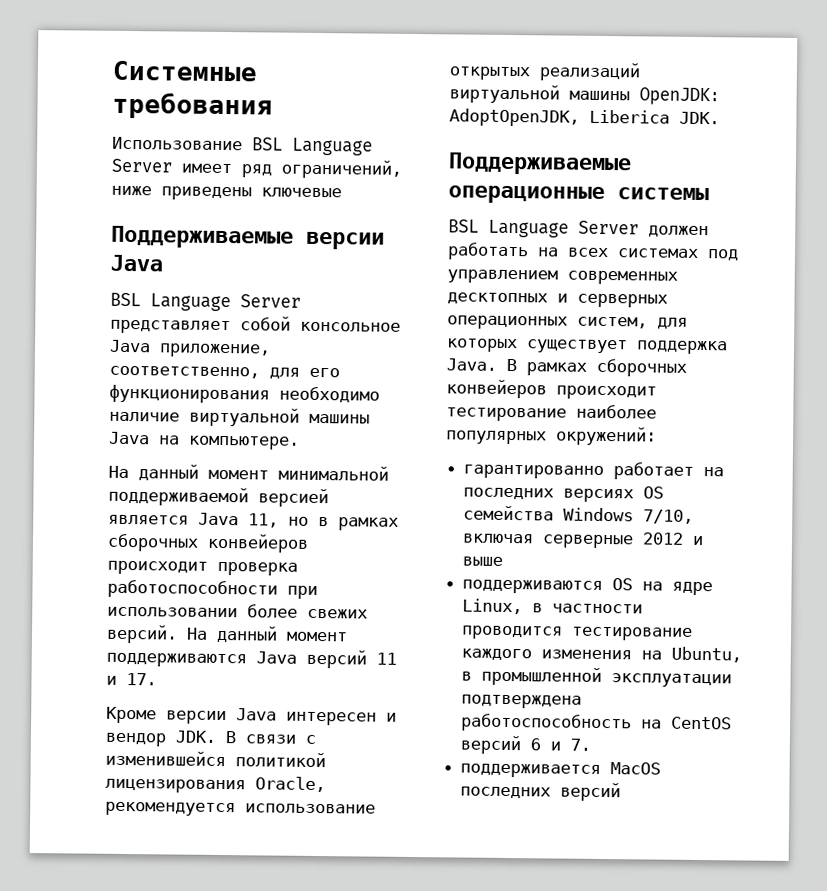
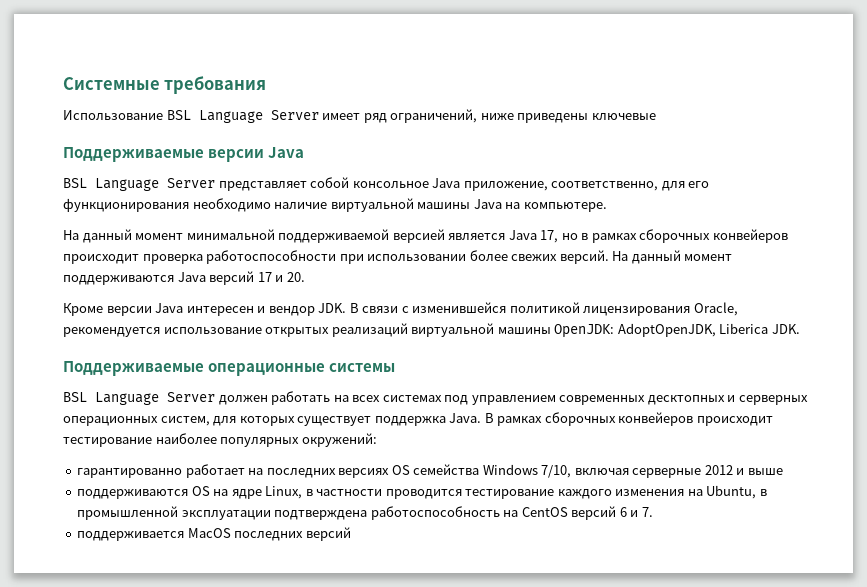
[248,513,279,528] 11, -> [540,230,559,243] 17,
[376,652,397,665] [106,673,157,686] 11 и 17. -> [257,272,305,282] 17 и 20.

